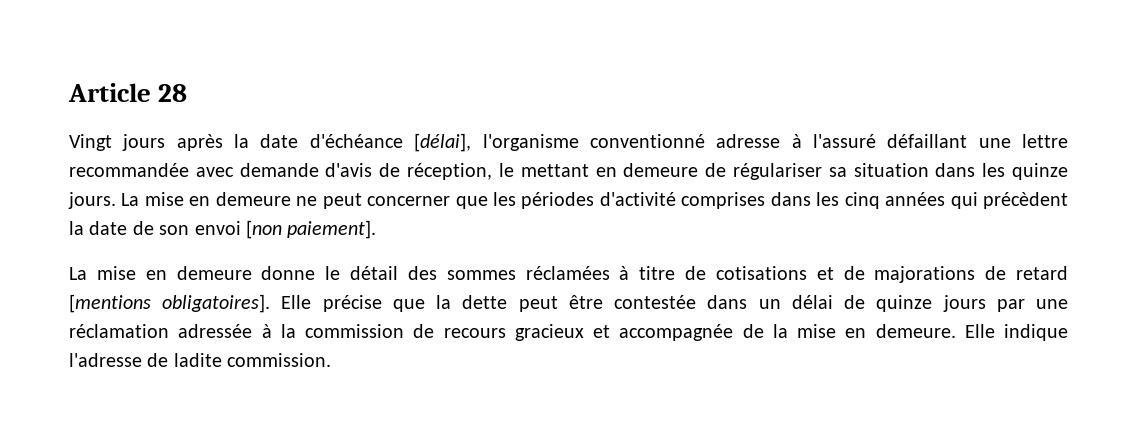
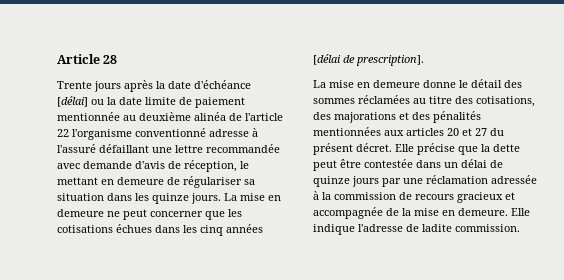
[69,134,112,151] Vingt -> [57,81,92,89] Trente
[414,133,472,152] [délai], -> [57,96,245,108] [57,112,283,121] [57,129,69,137] [délai] ou la date limite de paiement mentionnée au deuxième alinéa de l'article 22
[521,192,766,209] périodes d'activité comprises -> [57,224,152,233] cotisations échues
[950,192,1068,209] [69,220,377,239] qui précèdent la date de son envoi [non paiement]. -> [313,54,424,66] [délai de prescription].
[619,266,1069,283] [69,294,271,313] à titre de cotisations et de majorations de retard [mentions obligatoires]. -> [413,96,535,107] [313,111,481,123] [313,127,504,136] [313,143,392,155] au titre des cotisations, des majorations et des pénalités mentionnées aux articles 20 et 27 du présent décret.

